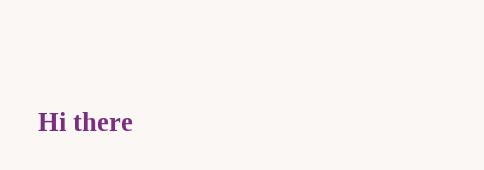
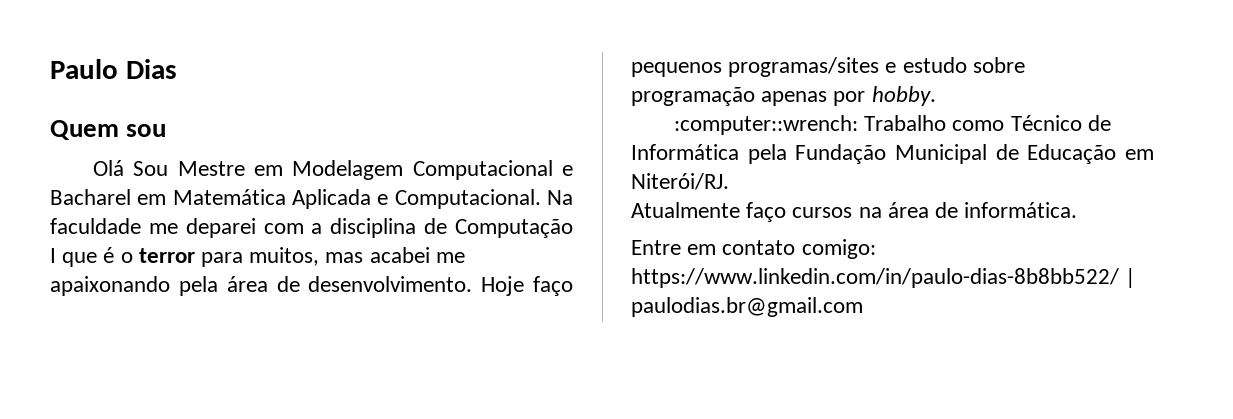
[38,112,134,131] Hi there -> [50,59,177,79] [50,120,167,140] [93,160,573,180] [50,189,573,209] [50,218,573,238] [50,247,465,267] [50,276,573,296] [631,57,1025,77] [631,86,936,106] [674,115,1111,135] [631,144,1154,164] [631,173,729,190] [631,202,1078,222] [631,239,876,259] [631,268,1137,288] [631,297,863,317] Paulo Dias // Quem sou // Olá Sou Mestre em Modelagem Computacional e Bacharel em Matemática Aplicada e Computacional. Na faculdade me deparei com a disciplina de Computação I que é o terror para muitos, mas acabei me apaixonando pela área de desenvolvimento. Hoje faço pequenos programas/sites e estudo sobre programação apenas por hobby. // :computer::wrench: Trabalho como Técnico de Informática pela Fundação Municipal de Educação em Niterói/RJ. // Atualmente faço cursos na área de informática. // Entre em contato comigo: https://www.linkedin.com/in/paulo-dias-8b8bb522/ | paulodias.br@gmail.com

